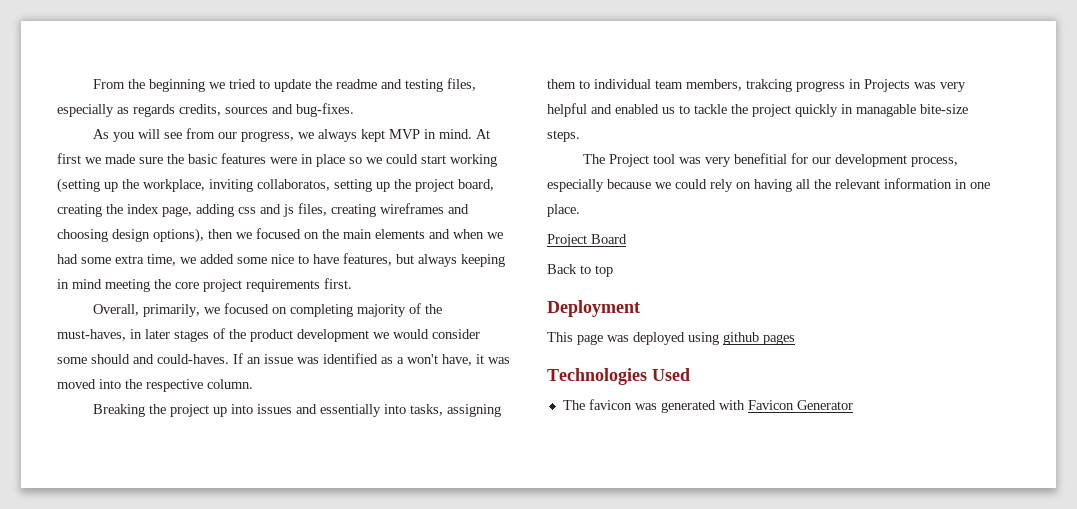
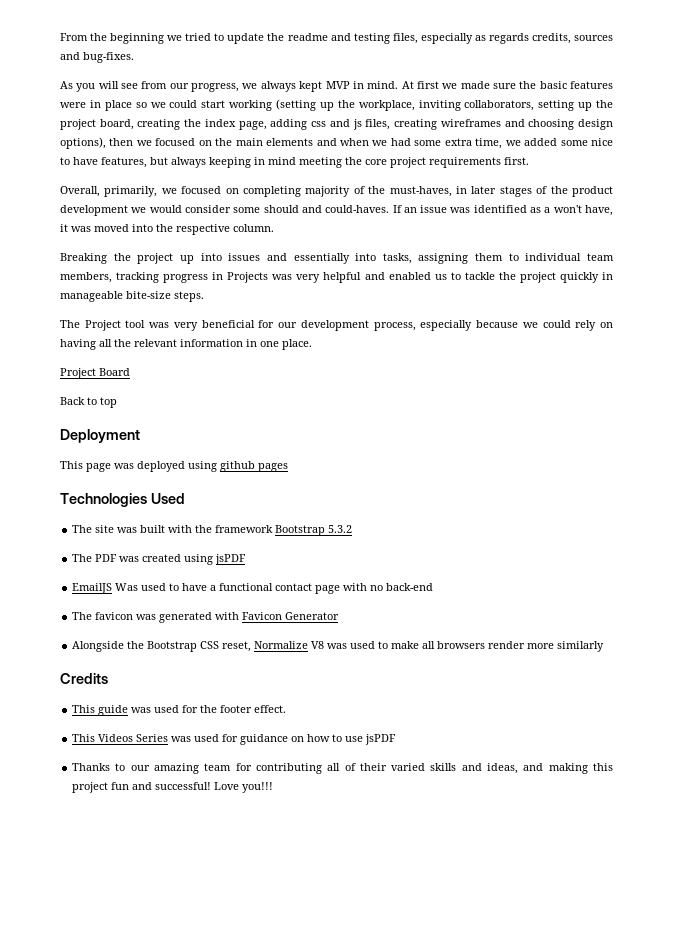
[257,179,330,191] collaboratos, -> [464,100,535,111] collaborators,
[746,79,792,92] trakcing -> [116,272,160,283] tracking
[856,104,916,117] managable -> [60,291,123,302] manageable
[733,153,787,164] benefitial -> [201,320,255,328] beneficial
(690, 374) none -> [72,525,353,536] [72,554,247,565] [72,583,434,594] // The site was built with the framework Bootstrap 5.3.2 // The PDF was created using jsPDF // EmailJS Was used to have a functional contact page with no back-end
(853, 405) none -> [72,641,605,652] [60,673,108,684] [72,705,287,716] [72,734,397,745] [72,763,613,774] [72,782,274,793] // Alongside the Bootstrap CSS reset, Normalize V8 was used to make all browsers render more similarly // Credits // This guide was used for the footer effect. // This Videos Series was used for guidance on how to use jsPDF // Thanks to our amazing team for contributing all of their varied skills and ideas, and making this project fun and successful! Love you!!!

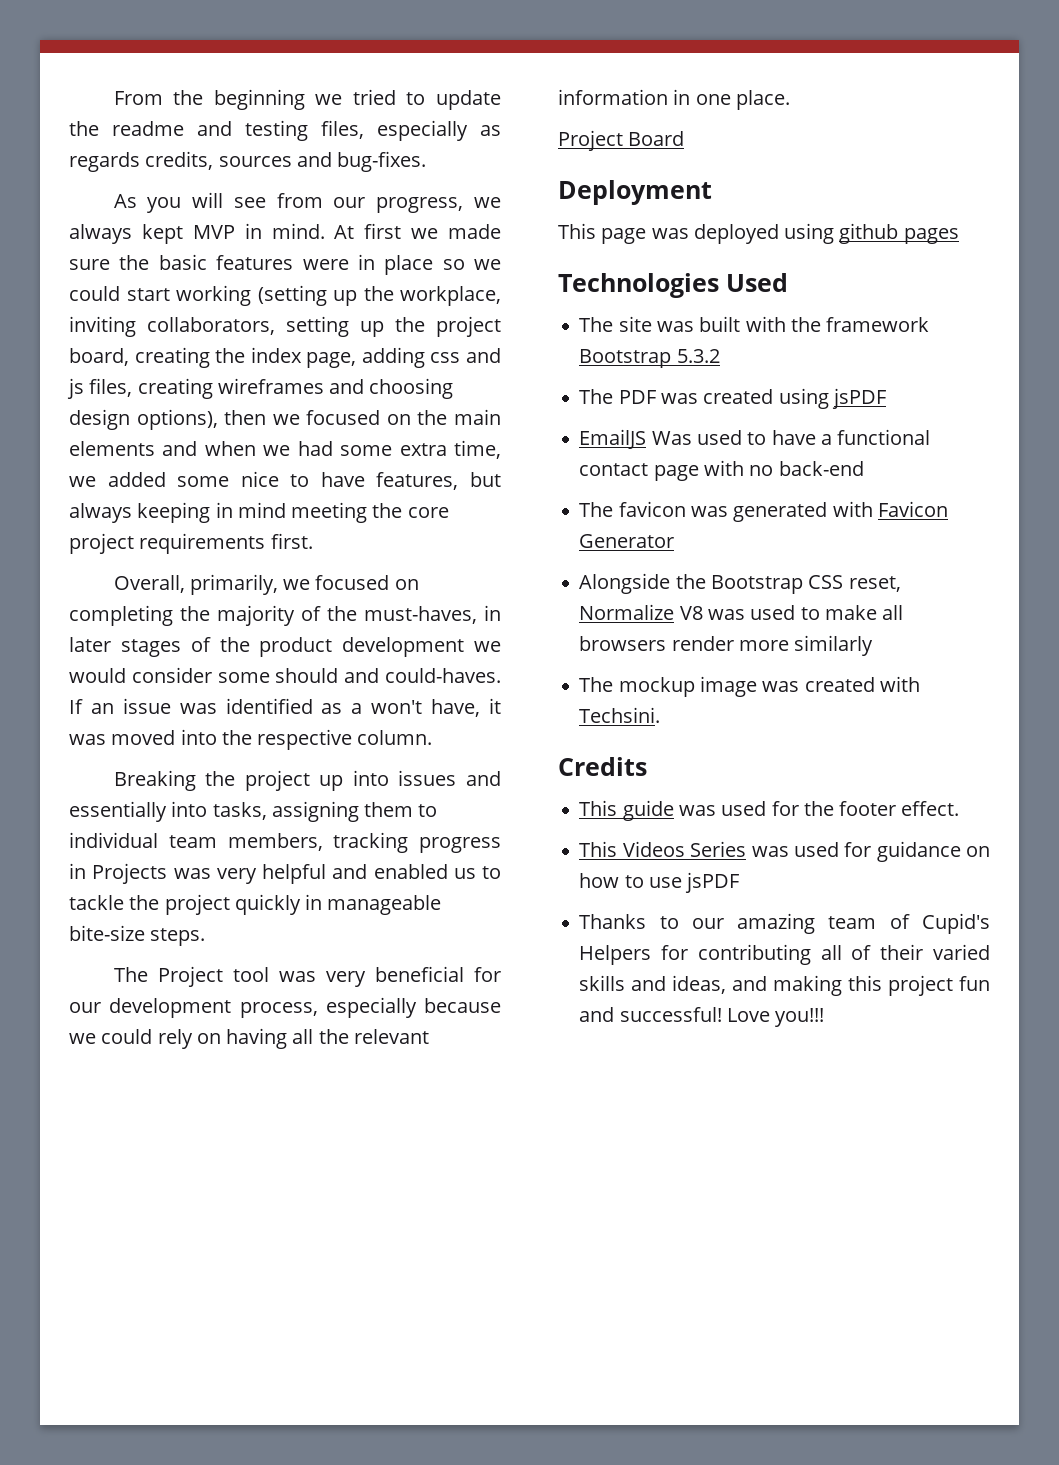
(301, 191) none -> [180,606,210,621] the
[60,397,117,408] // Back to top -> (685, 138) none
(605, 646) none -> [579,676,920,697] [579,707,661,723] // The mockup image was created with Techsini.
(232, 767) none -> [889,913,990,934] [579,945,652,965] of Cupid's Helpers

